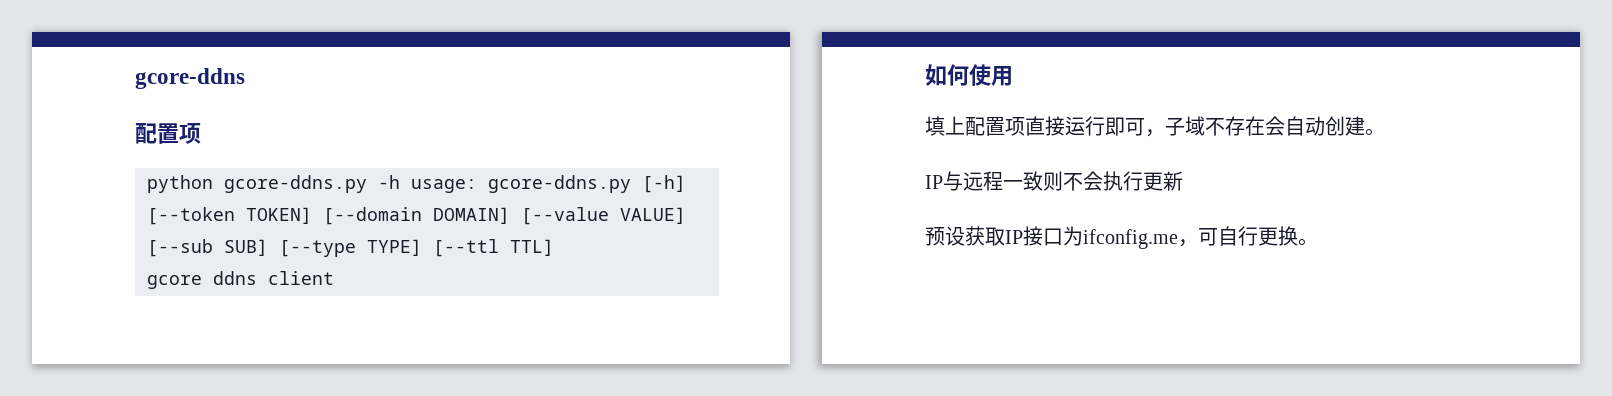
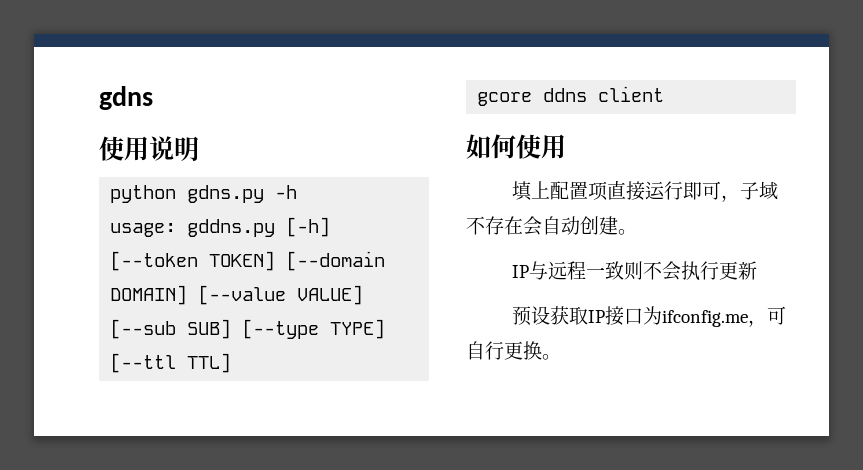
[135,68,245,89] [135,123,201,144] gcore-ddns // 配置项 -> [99,86,153,110] [99,136,199,161] gdns // 使用说明
[224,175,367,193] gcore-ddns.py -> [187,185,265,203] gdns.py
[411,175,631,193] usage: gcore-ddns.py -> [110,219,276,237] // usage: gddns.py

